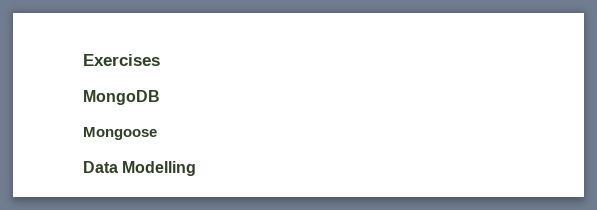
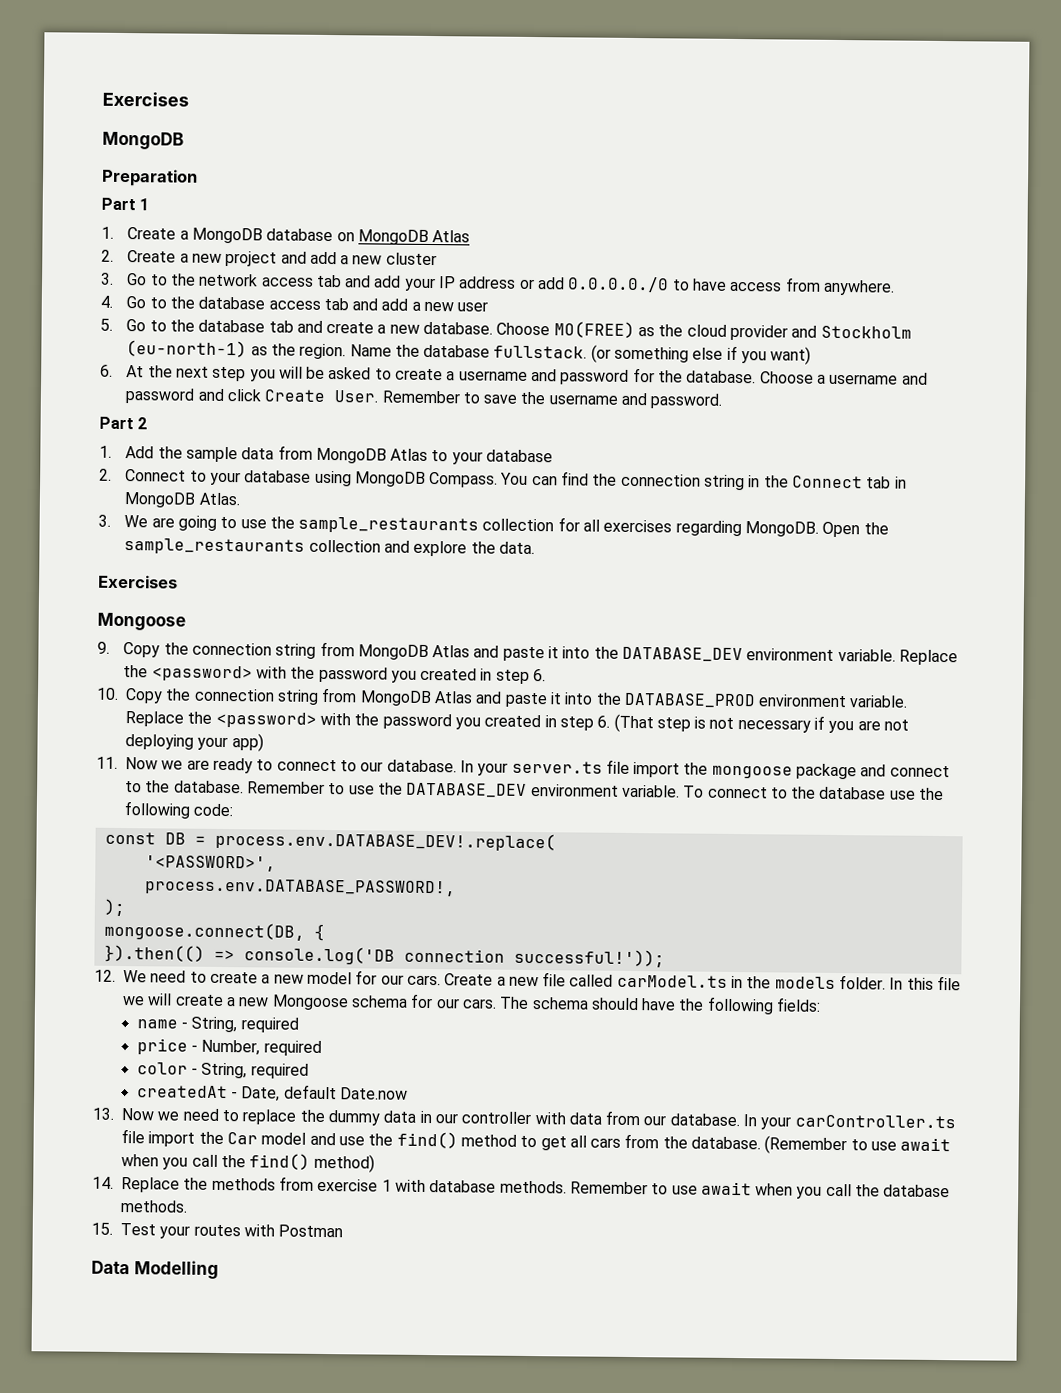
[83,127,157,140] Mongoose -> [101,168,198,187] [101,197,150,211] [101,226,471,245] [101,249,437,267] [101,272,896,296] [100,295,489,312] [100,318,912,341] [126,340,812,365] [100,364,928,385] [125,388,723,409] [99,416,148,430] [99,445,554,465] [99,468,907,491] [124,492,240,508] [98,514,889,538] [124,538,535,557] [98,574,178,589] [97,612,186,631] [97,641,959,666] [123,665,547,684] [96,687,909,709] [125,711,910,734] [125,733,264,752] [96,756,950,780] [125,780,945,801] [124,801,234,819] [104,830,556,852] [144,855,276,872] [144,878,456,897] [103,898,126,917] [103,921,325,941] [103,944,665,968] [94,969,962,991] [122,993,822,1015] [136,1016,299,1033] [136,1038,322,1056] [136,1062,309,1079] [136,1084,409,1102] [92,1107,956,1130] [121,1129,952,1155] [121,1153,375,1173] [92,1176,951,1199] [120,1200,188,1213] [91,1222,344,1239] Preparation // Part 1 // 1. Create a MongoDB database on MongoDB Atlas // 2. Create a new project and add a new cluster // 3. Go to the network access tab and add your IP address or add 0.0.0.0./0 to have access from anywhere. // 4. Go to the database access tab and add a new user // 5. Go to the database tab and create a new database. Choose MO(FREE) as the cloud provider and Stockholm (eu-north-1) as the region. Name the database fullstack. (or something else if you want) // 6. At the next step you will be asked to create a username and password for the database. Choose a username and password and click Create User. Remember to save the username and password. // Part 2 // 1. Add the sample data from MongoDB Atlas to your database // 2. Connect to your database using MongoDB Compass. You can find the connection string in the Connect tab in MongoDB Atlas. // 3. We are going to use the sample_restaurants collection for all exercises regarding MongoDB. Open the sample_restaurants collection and explore the data. // Exercises // Mongoose // 9. Copy the connection string from MongoDB Atlas and paste it into the DATABASE_DEV environment variable. Replace the <password> with the password you created in step 6. // 10. Copy the connection string from MongoDB Atlas and paste it into the DATABASE_PROD environment variable. Replace the <password> with the password you created in step 6. (That step is not necessary if you are not deploying your app) // 11. Now we are ready to connect to our database. In your server.ts file import the mongoose package and connect to the database. Remember to use the DATABASE_DEV environment variable. To connect to the database use the following code: // const DB = process.env.DATABASE_DEV!.replace( // '<PASSWORD>', // process.env.DATABASE_PASSWORD!, // ); // mongoose.connect(DB, { // }).then(() => console.log('DB connection successful!')); // 12. We need to create a new model for our cars. Create a new file called carModel.ts in the models folder. In this file we will create a new Mongoose schema for our cars. The schema should have the following fields: // name - String, required // price - Number, required // color - String, required // createdAt - Date, default Date.now // 13. Now we need to replace the dummy data in our controller with data from our database. In your carController.ts file import the Car model and use the find() method to get all cars from the database. (Remember to use await when you call the find() method) // 14. Replace the methods from exercise 1 with database methods. Remember to use await when you call the database methods. // 15. Test your routes with Postman

